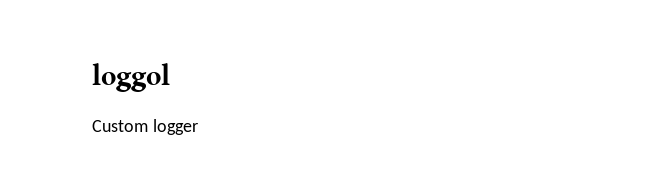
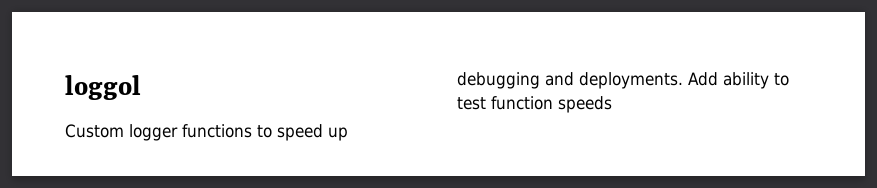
(198, 127) none -> [182,124,348,141] [457,72,789,89] [457,96,612,113] functions to speed up debugging and deployments. Add ability to test function speeds

